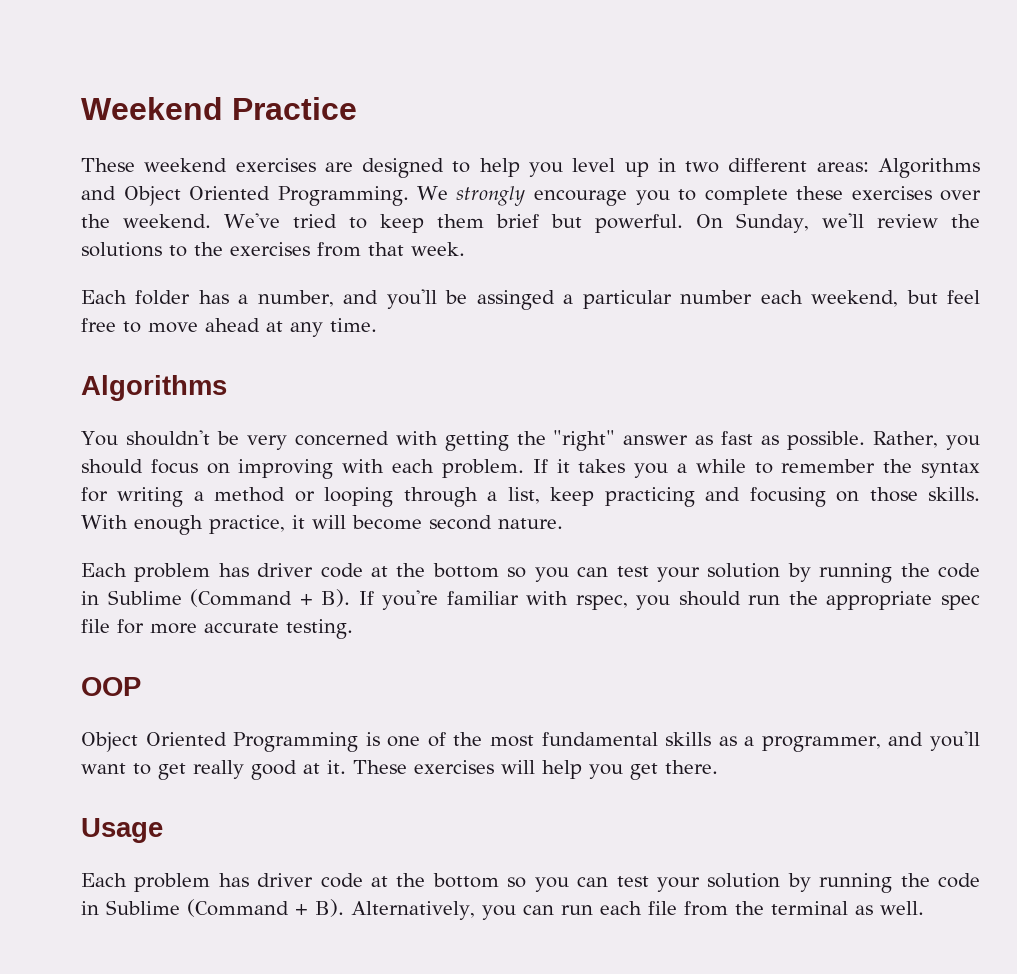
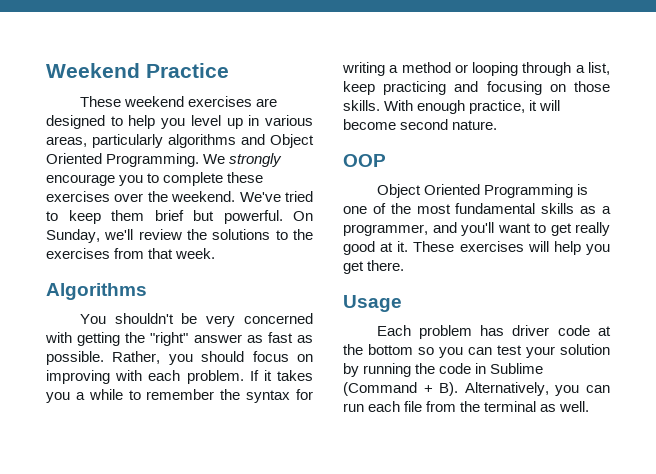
[685,158,981,178] two different areas: Algorithms -> [265,115,314,126] [46,134,236,148] various areas, particularly algorithms
[81,289,981,310] [81,318,377,337] // Each folder has a number, and you'll be assinged a particular number each weekend, but feel free to move ahead at any time. -> (216, 253) none
[81,563,980,583] [81,589,980,610] [81,619,353,639] // Each problem has driver code at the bottom so you can test your solution by running the code in Sublime (Command + B). If you're familiar with rspec, you should run the appropriate spec file for more accurate testing. -> (498, 125) none

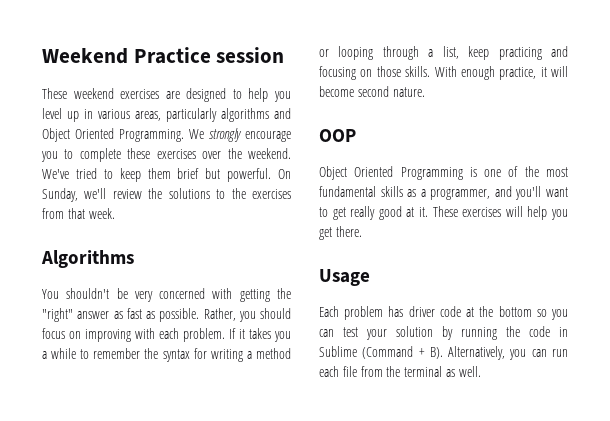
(229, 70) none -> [216,47,285,63] session

